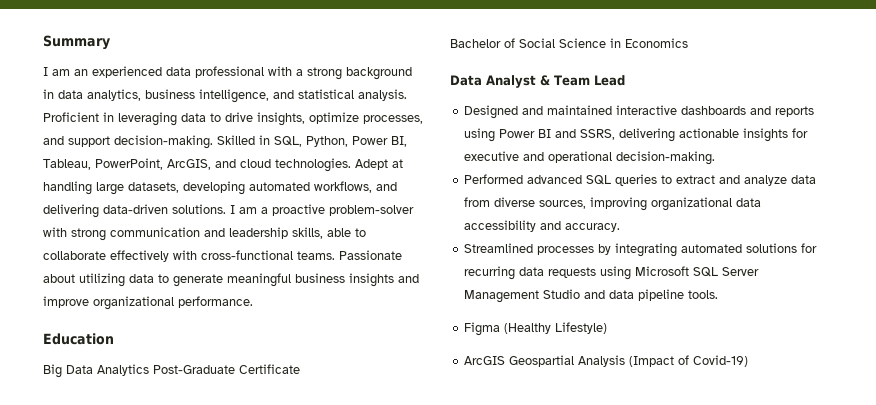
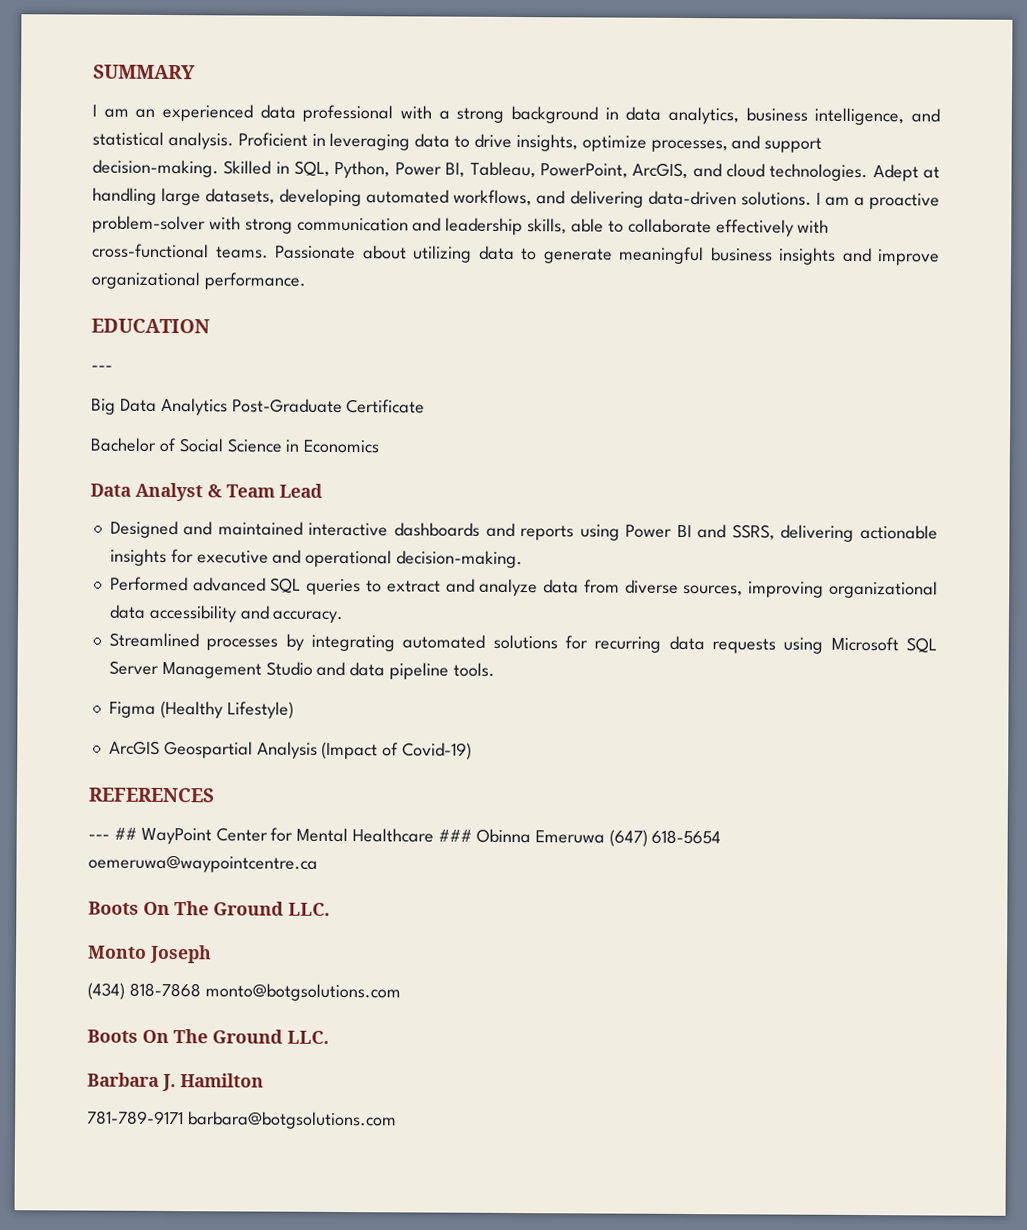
[43,35,110,50] Summary -> [93,64,196,80] SUMMARY
[43,333,114,345] Education -> [91,318,210,334] [91,365,113,371] EDUCATION // ---
(749, 361) none -> [88,787,214,803] [88,827,722,847] [88,854,318,873] [88,901,330,916] [88,944,212,964] [87,982,401,1002] [87,1029,329,1044] [87,1072,264,1092] [87,1110,397,1130] // REFERENCES // --- ## WayPoint Center for Mental Healthcare ### Obinna Emeruwa (647) 618-5654 oemeruwa@waypointcentre.ca // Boots On The Ground LLC. // Monto Joseph // (434) 818-7868 monto@botgsolutions.com // Boots On The Ground LLC. // Barbara J. Hamilton // 781-789-9171 barbara@botgsolutions.com

